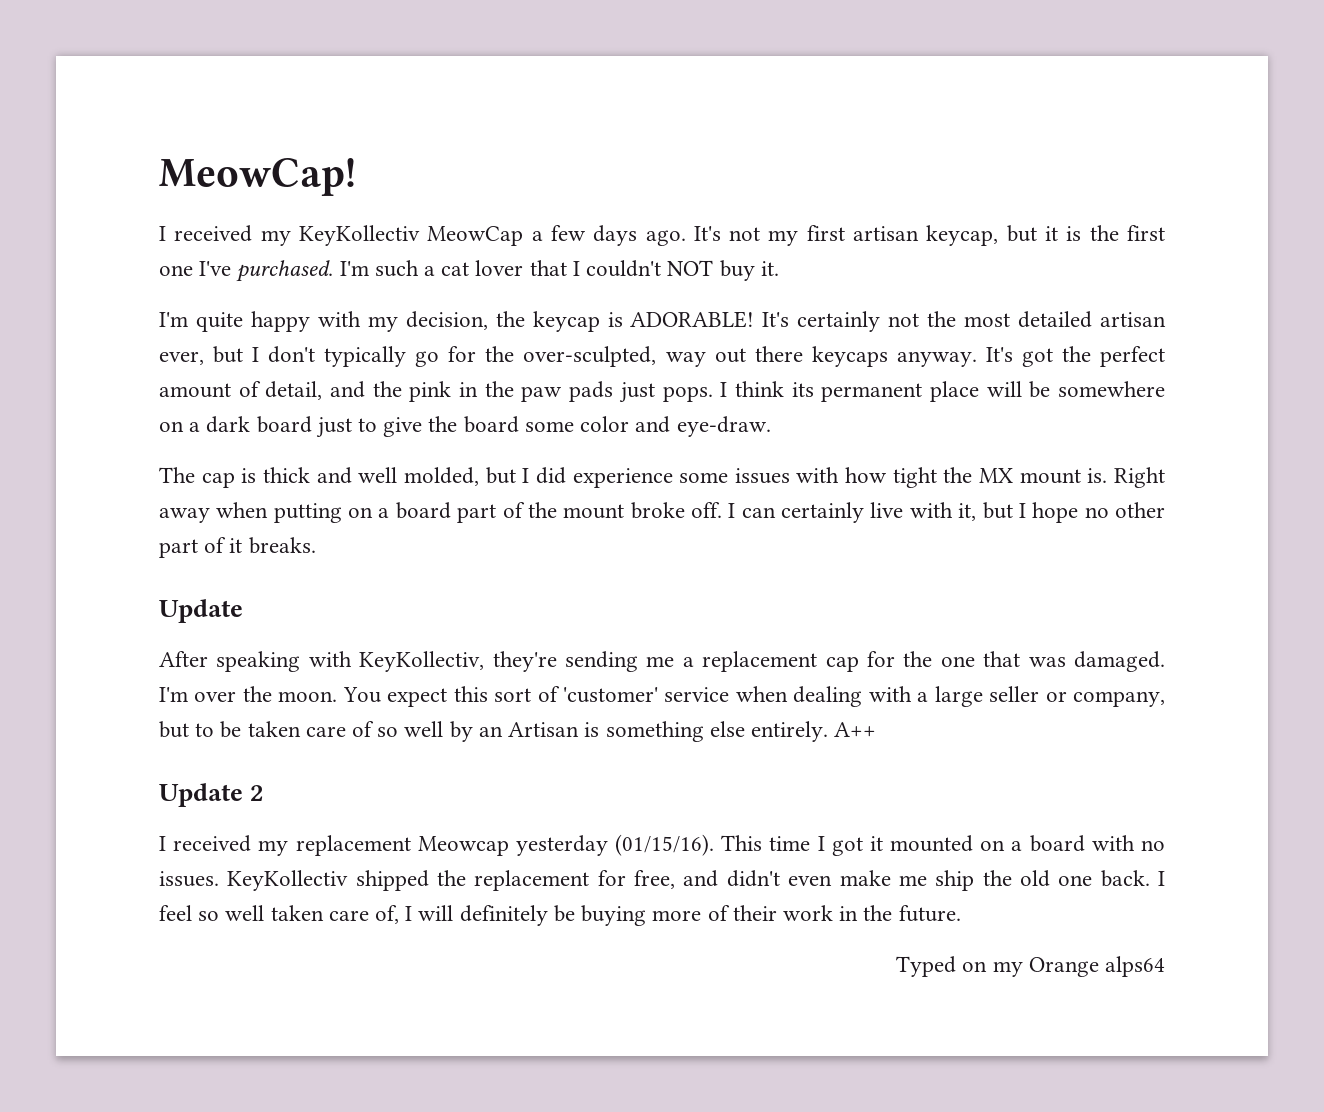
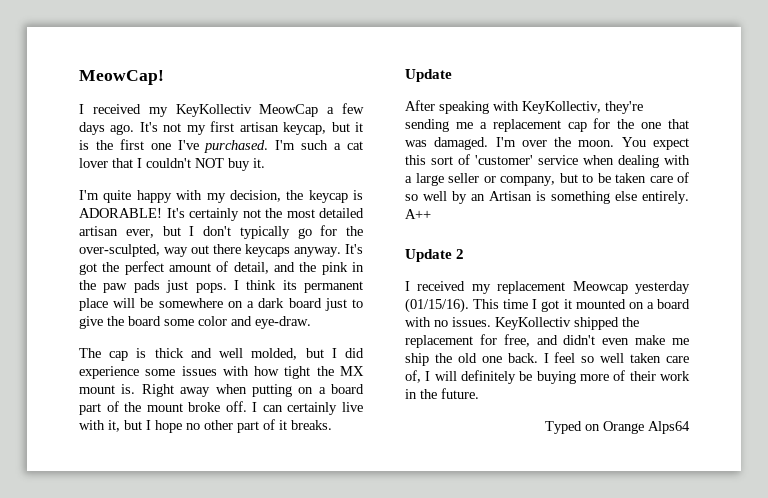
[992,956,1165,977] my Orange alps64 -> [603,421,690,434] Orange Alps64

